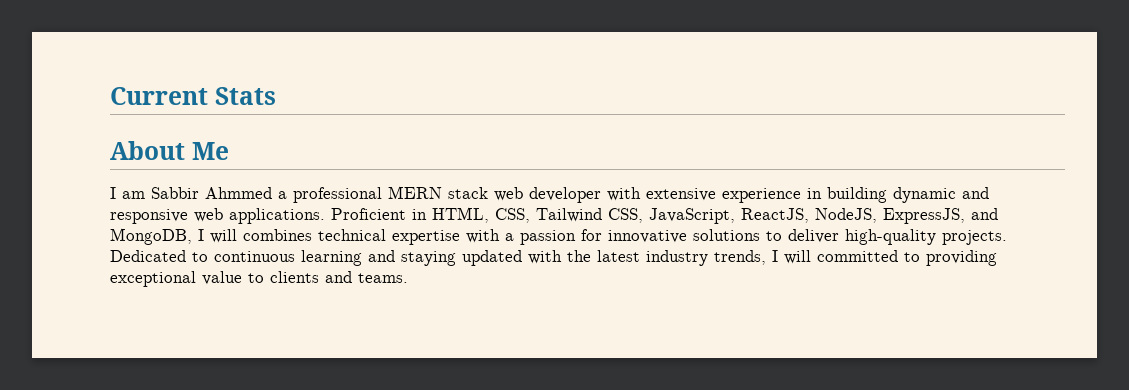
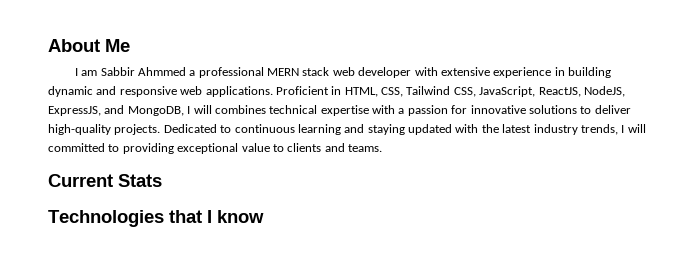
[110,87,276,105] Current Stats // -> (48, 45) none
(408, 278) none -> [48,174,162,187] [48,210,264,227] // Current Stats // Technologies that I know

